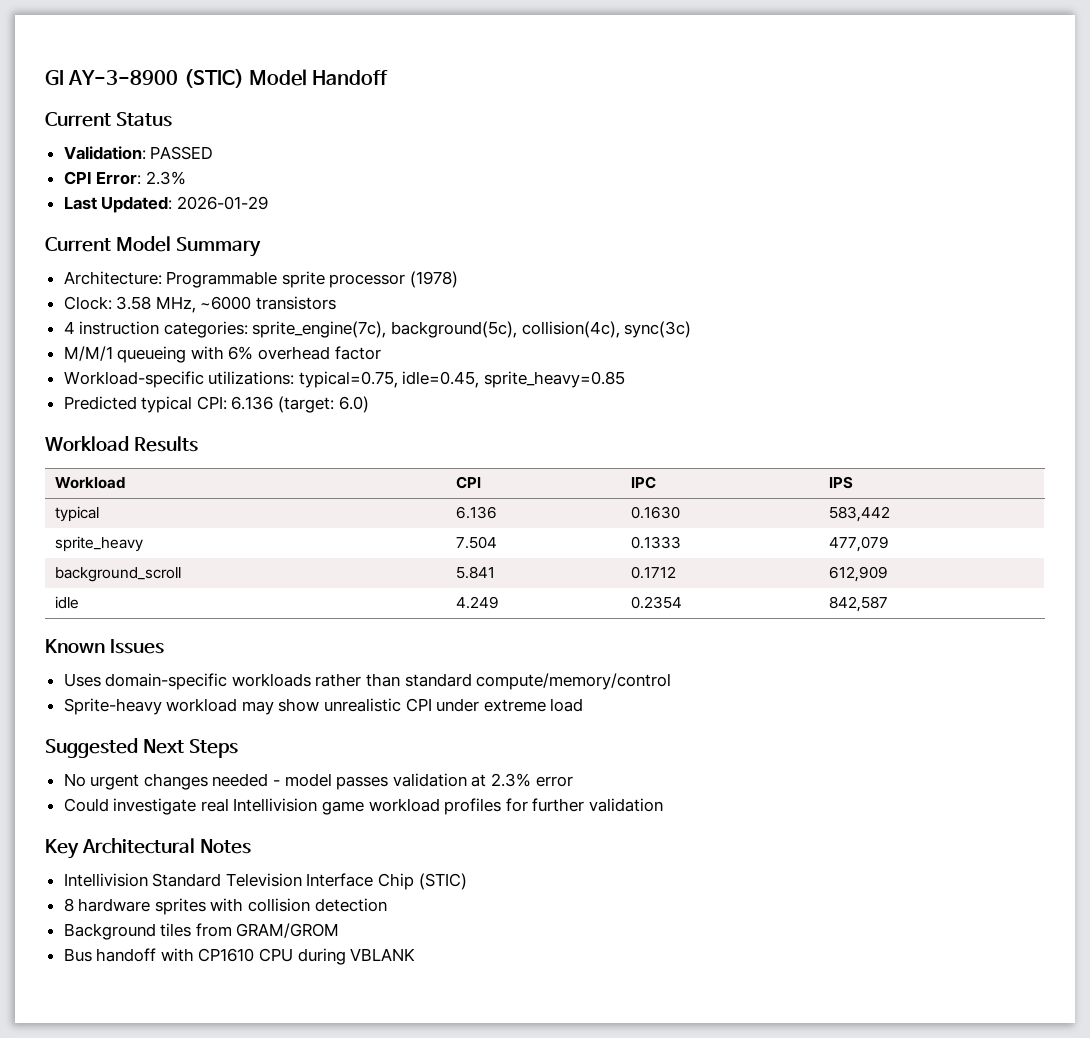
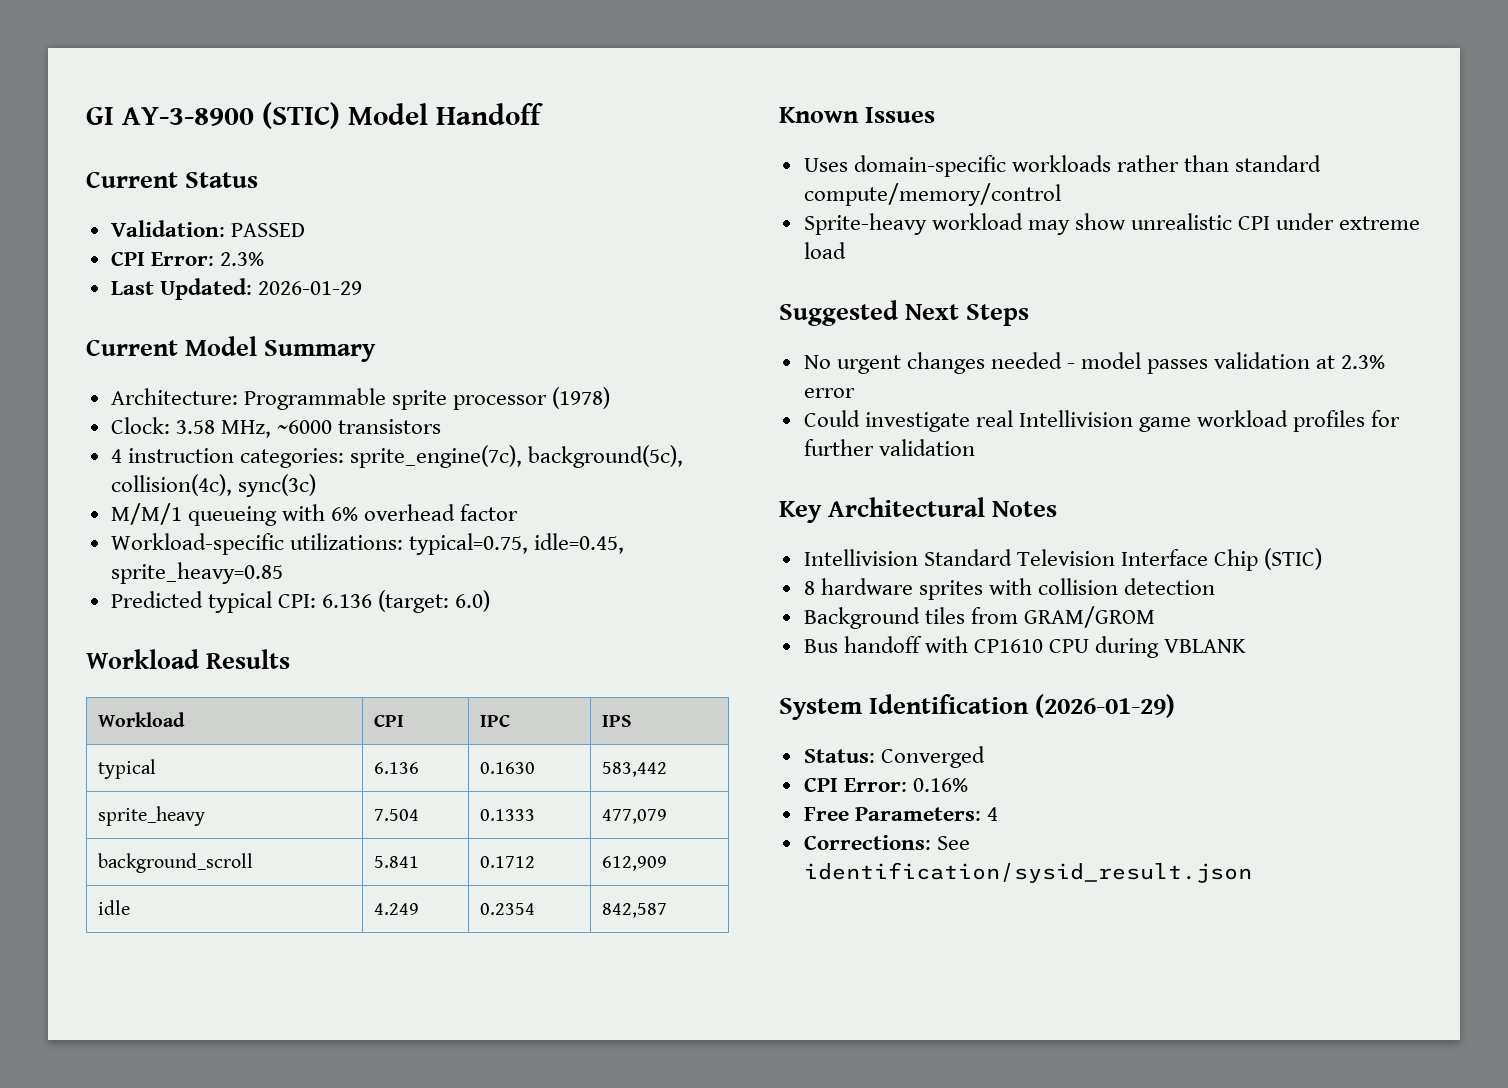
(416, 954) none -> [779,694,1176,720] [803,746,985,768] [803,777,968,792] [803,807,998,821] [803,835,970,850] [803,862,1252,883] // System Identification (2026-01-29) // Status: Converged // CPI Error: 0.16% // Free Parameters: 4 // Corrections: See identification/sysid_result.json

